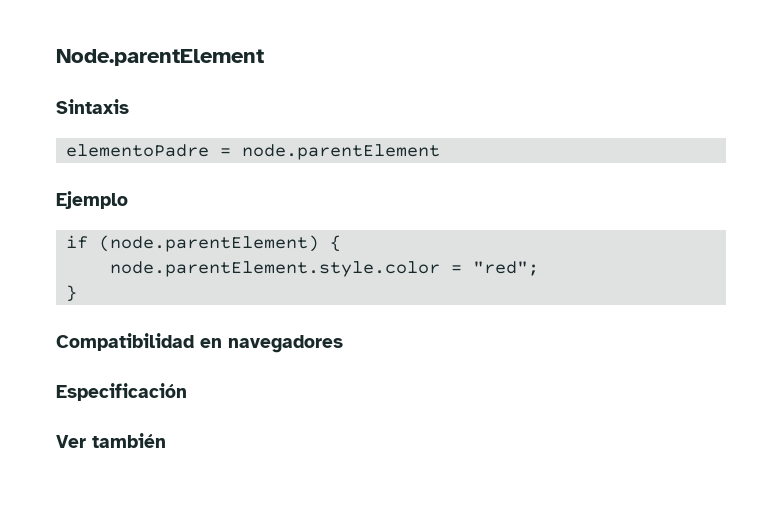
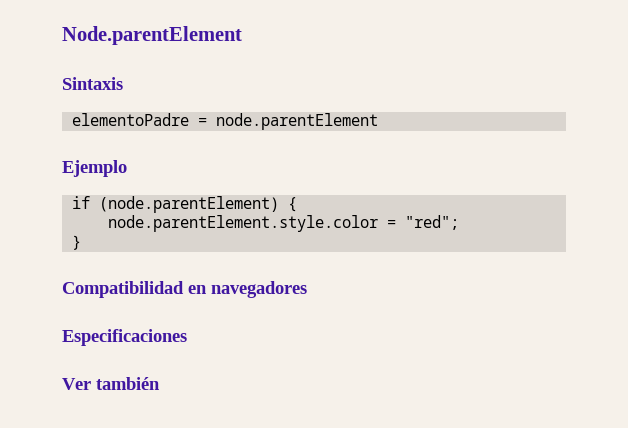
[56,383,187,401] Especificación -> [62,329,187,346] Especificaciones

